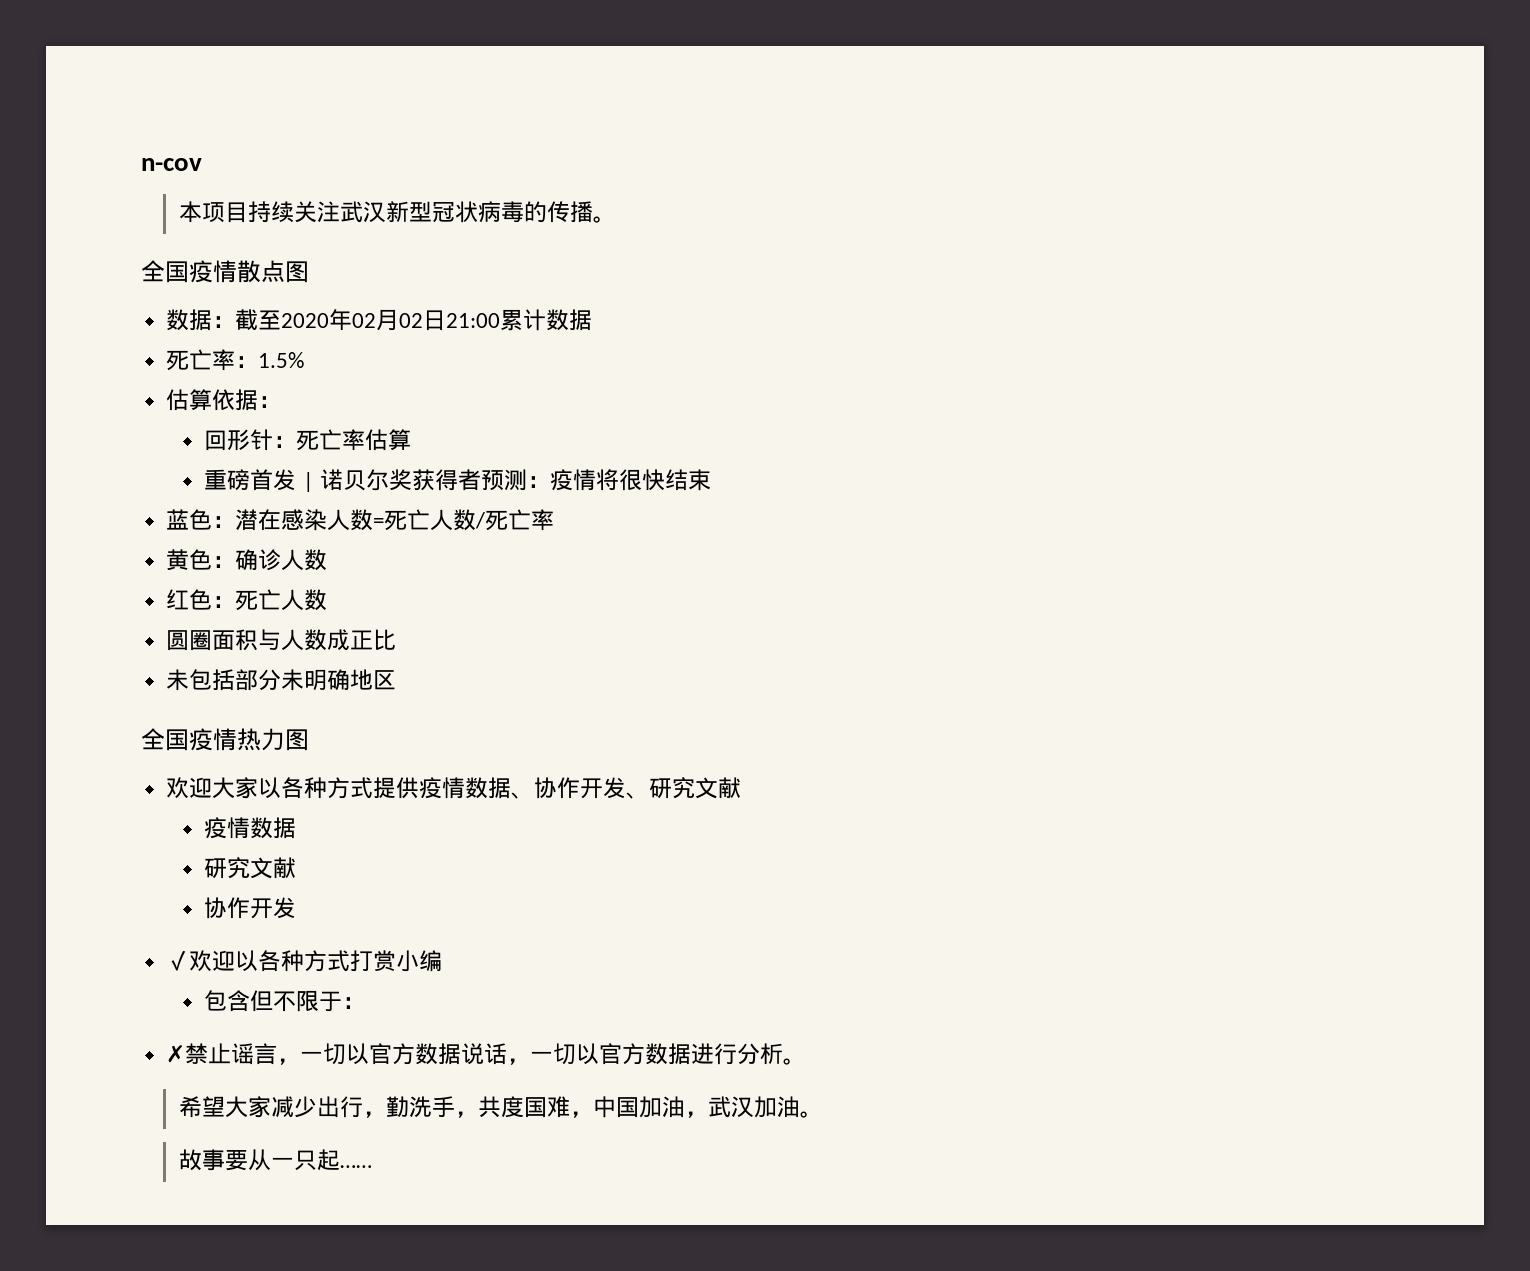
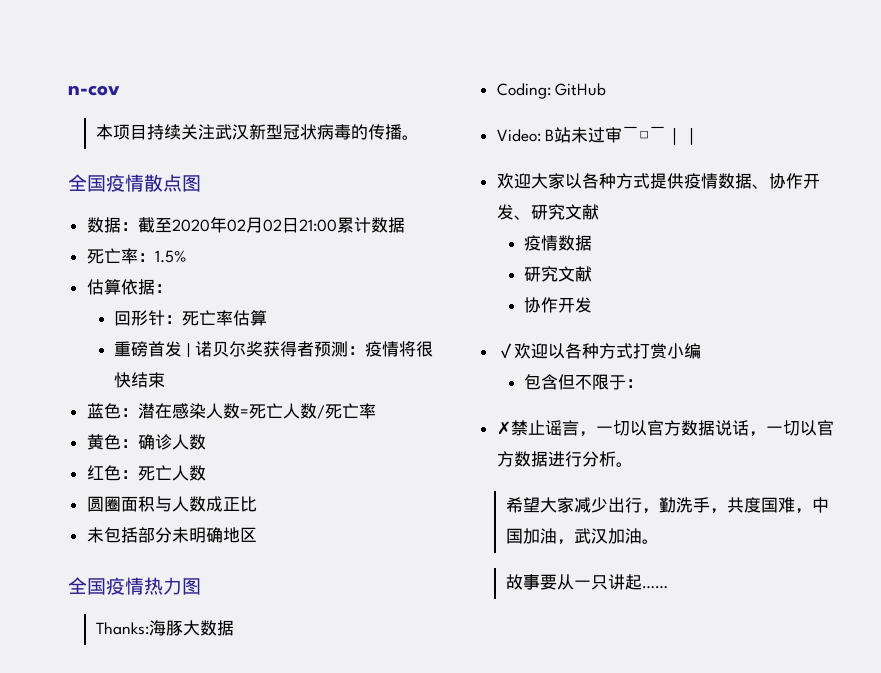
(309, 740) none -> [95,620,234,636] [496,83,607,99] [496,126,701,146] // Thanks:海豚大数据 // Coding: GitHub // Video: B站未过审￣□￣｜｜
(318, 1160) none -> [607,574,625,590] 讲

